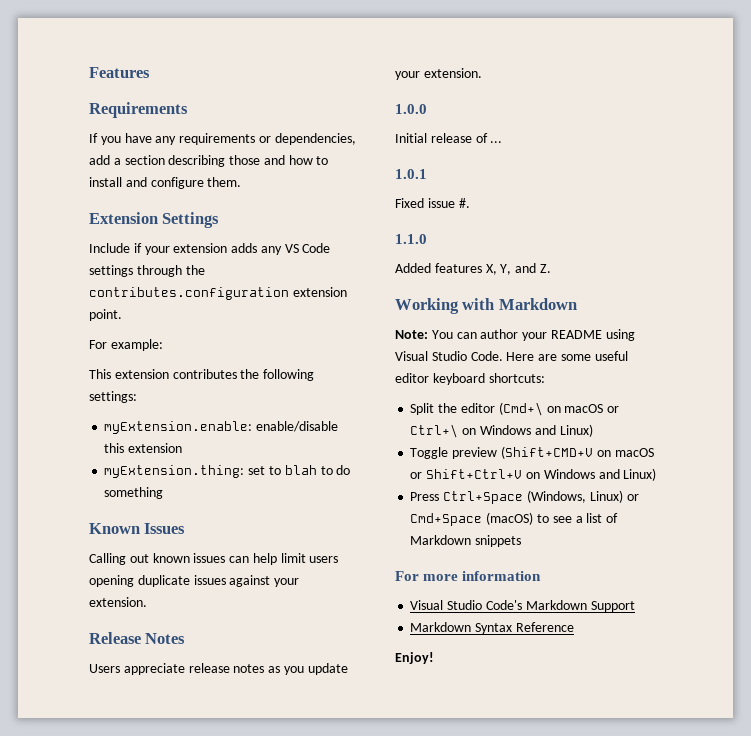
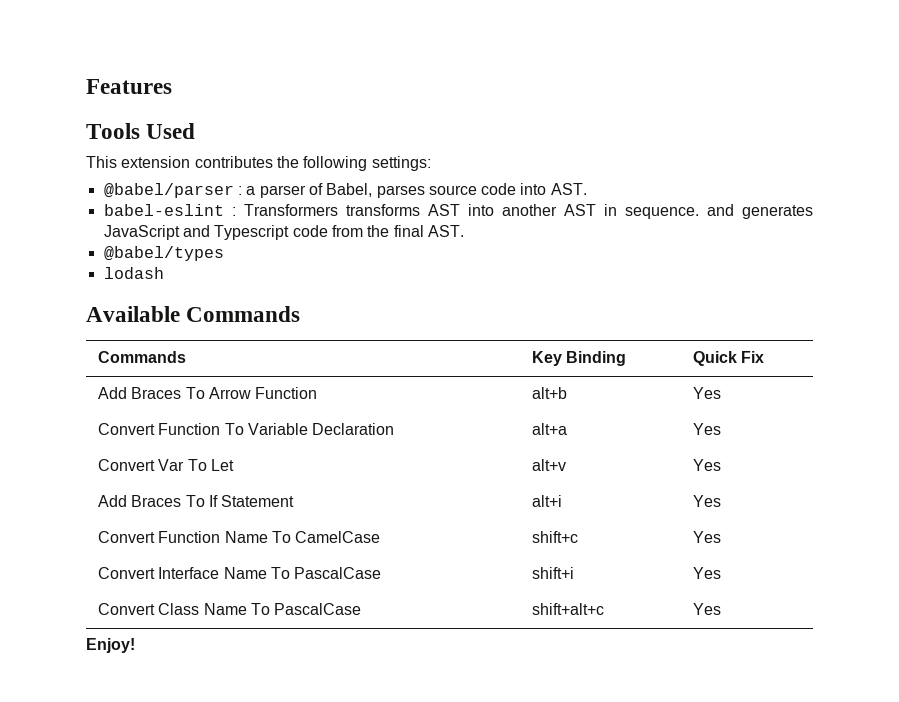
[89,102,188,118] [89,133,356,145] [89,155,329,167] [89,177,242,189] [89,212,220,228] [89,243,331,255] [89,265,205,277] [89,287,347,300] [89,309,122,321] [89,339,163,351] Requirements // If you have any requirements or dependencies, add a section describing those and how to install and configure them. // Extension Settings // Include if your extension adds any VS Code settings through the contributes.configuration extension point. // For example: -> [86,123,196,139] Tools Used
[104,421,339,434] [104,443,183,453] [104,465,351,478] [104,487,164,499] [89,523,186,534] [89,553,339,565] [89,575,300,587] [89,597,147,607] [89,632,186,644] [89,663,348,675] [395,68,482,80] [395,104,427,114] [395,133,503,143] [395,169,427,179] [395,198,470,208] [395,234,427,244] [395,263,551,275] [395,298,577,314] [395,329,635,341] [395,351,628,361] [395,373,545,385] [410,402,620,416] [410,424,593,438] [410,446,654,459] [410,468,657,481] [410,490,639,504] [410,512,619,526] [410,535,522,547] [395,571,542,581] [410,600,635,612] [410,622,574,634] myExtension.enable: enable/disable this extension // myExtension.thing: set to blah to do something // Known Issues // Calling out known issues can help limit users opening duplicate issues against your extension. // Release Notes // Users appreciate release notes as you update your extension. // 1.0.0 // Initial release of ... // 1.0.1 // Fixed issue #. // 1.1.0 // Added features X, Y, and Z. // Working with Markdown // Note: You can author your README using Visual Studio Code. Here are some useful editor keyboard shortcuts: // Split the editor (Cmd+\ on macOS or Ctrl+\ on Windows and Linux) // Toggle preview (Shift+CMD+V on macOS or Shift+Ctrl+V on Windows and Linux) // Press Ctrl+Space (Windows, Linux) or Cmd+Space (macOS) to see a list of Markdown snippets // For more information // Visual Studio Code's Markdown Support // Markdown Syntax Reference -> [103,183,587,198] [103,204,813,219] [103,225,464,240] [103,246,224,261] [103,267,164,279] [86,306,301,322] [98,351,187,363] [532,351,627,366] [693,351,765,366] [98,387,318,399] [532,387,568,399] [693,387,722,399] [98,423,395,435] [532,423,568,435] [693,423,722,435] [98,459,235,471] [532,459,567,471] [693,459,722,471] [98,495,295,507] [532,495,563,507] [693,495,722,507] [98,531,381,543] [532,531,579,543] [693,531,722,543] [98,567,382,579] [532,567,575,579] [693,567,722,579] [98,603,362,615] [532,603,605,615] [693,603,722,615] @babel/parser : a parser of Babel, parses source code into AST. // babel-eslint : Transformers transforms AST into another AST in sequence. and generates JavaScript and Typescript code from the final AST. // @babel/types // lodash // Available Commands // Commands | Key Binding | Quick Fix // Add Braces To Arrow Function | alt+b | Yes // Convert Function To Variable Declaration | alt+a | Yes // Convert Var To Let | alt+v | Yes // Add Braces To If Statement | alt+i | Yes // Convert Function Name To CamelCase | shift+c | Yes // Convert Interface Name To PascalCase | shift+i | Yes // Convert Class Name To PascalCase | shift+alt+c | Yes

